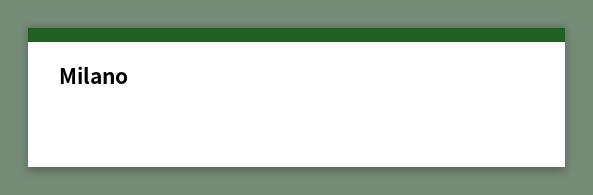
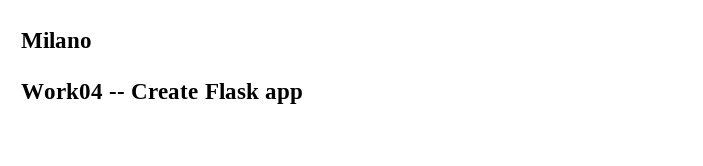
(128, 75) none -> [21,83,303,104] // Work04 -- Create Flask app

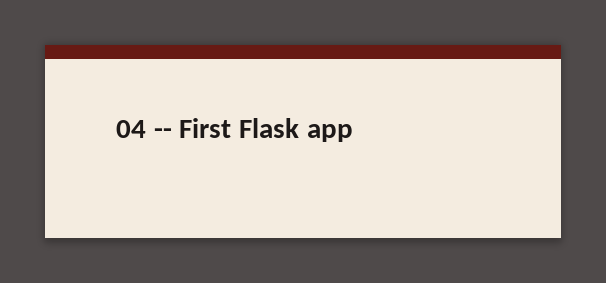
[21,32,92,48] [21,83,199,99] Milano // Work04 -- Create -> [116,118,232,138] 04 -- First

